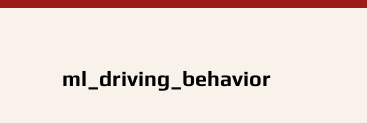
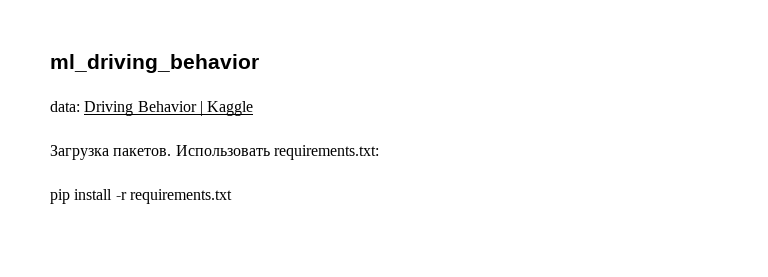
(271, 80) none -> [50,101,254,116] [50,145,379,160] [50,189,232,204] // data: Driving Behavior | Kaggle // Загрузка пакетов. Использовать requirements.txt: // pip install -r requirements.txt

